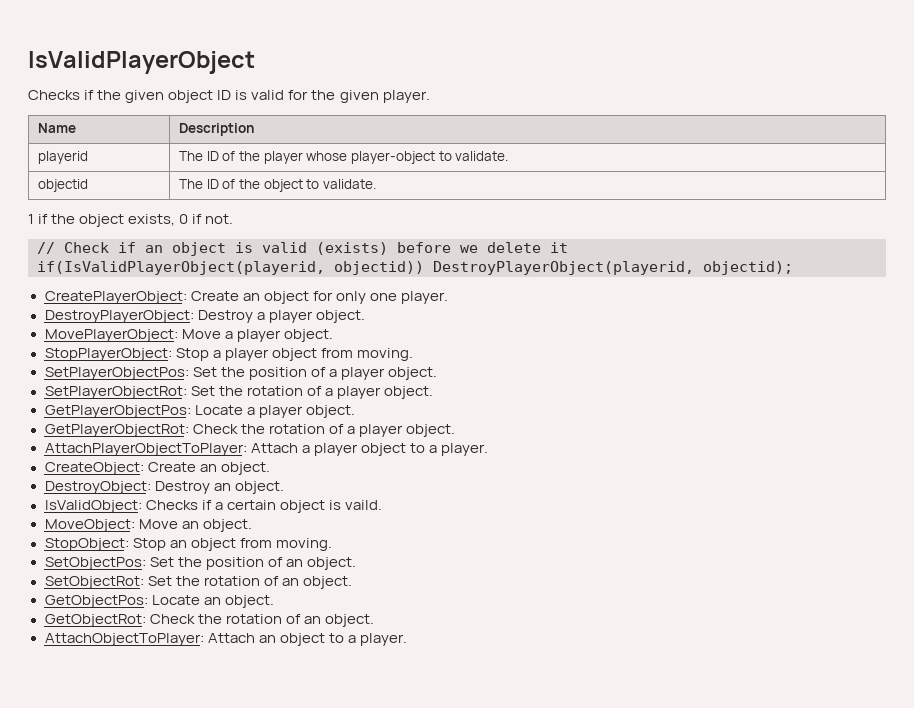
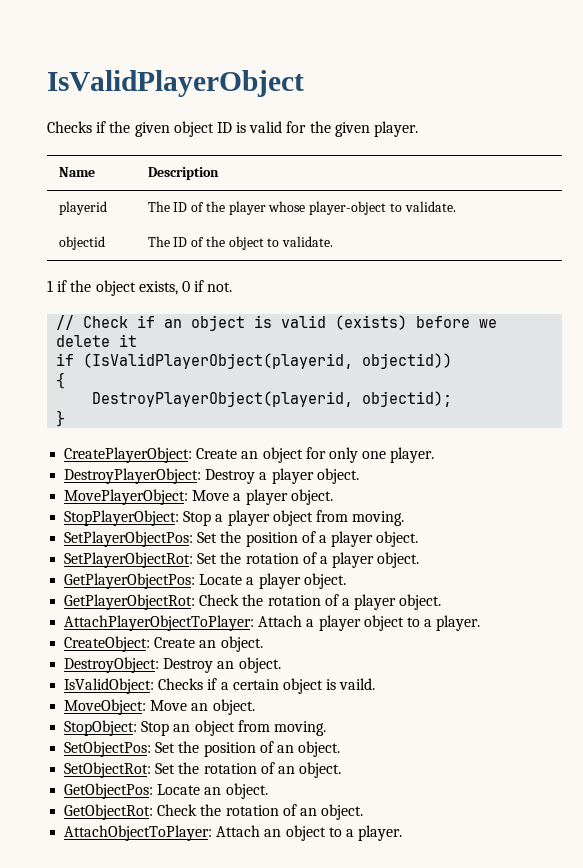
[37,261,325,275] if(IsValidPlayerObject(playerid, -> [56,353,354,369] if (IsValidPlayerObject(playerid,
(424, 268) none -> [56,372,66,389] // { //
(793, 268) none -> [56,410,66,427] // }

